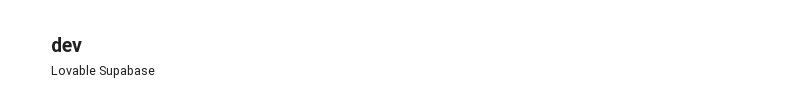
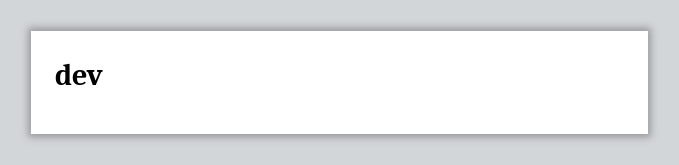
[51,65,156,78] // Lovable Supabase -> (103, 74) none

